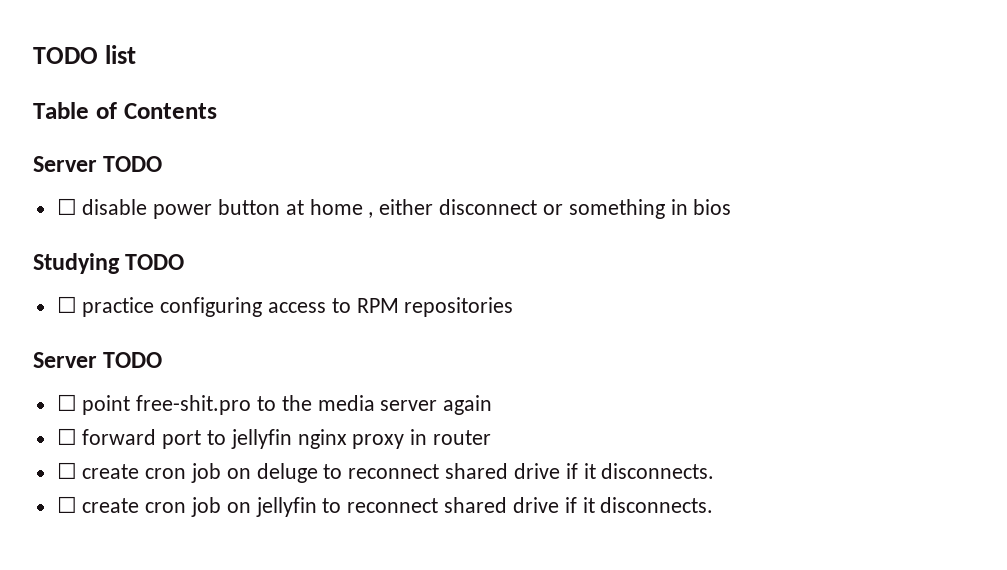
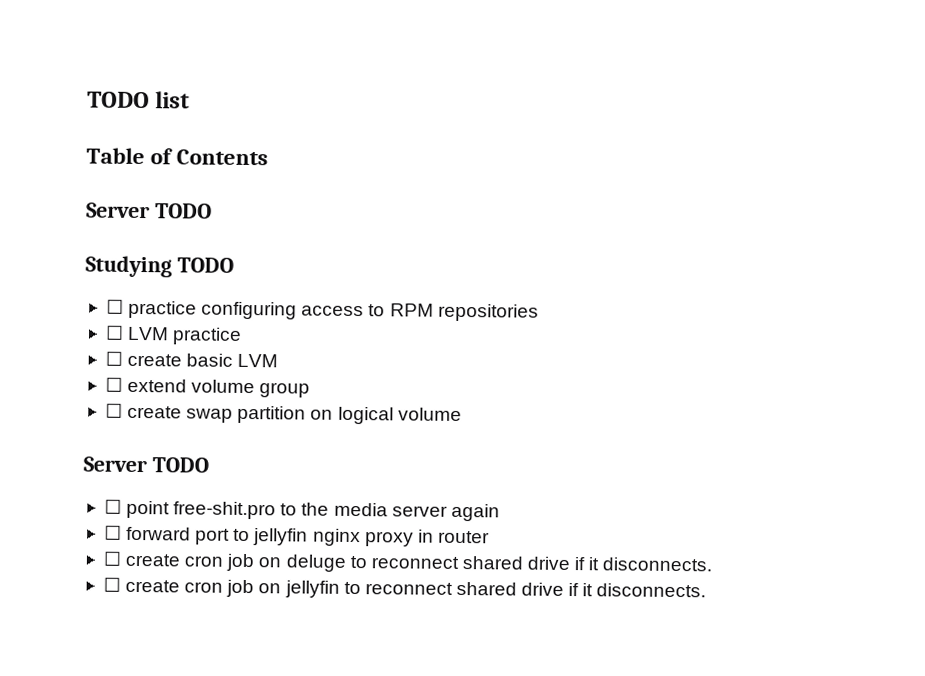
[56,198,732,219] // ☐ disable power button at home , either disconnect or something in bios -> (212, 211) none
(514, 307) none -> [104,325,243,345] [104,351,279,368] [104,377,311,398] [104,403,462,425] // ☐ LVM practice // ☐ create basic LVM // ☐ extend volume group // ☐ create swap partition on logical volume

